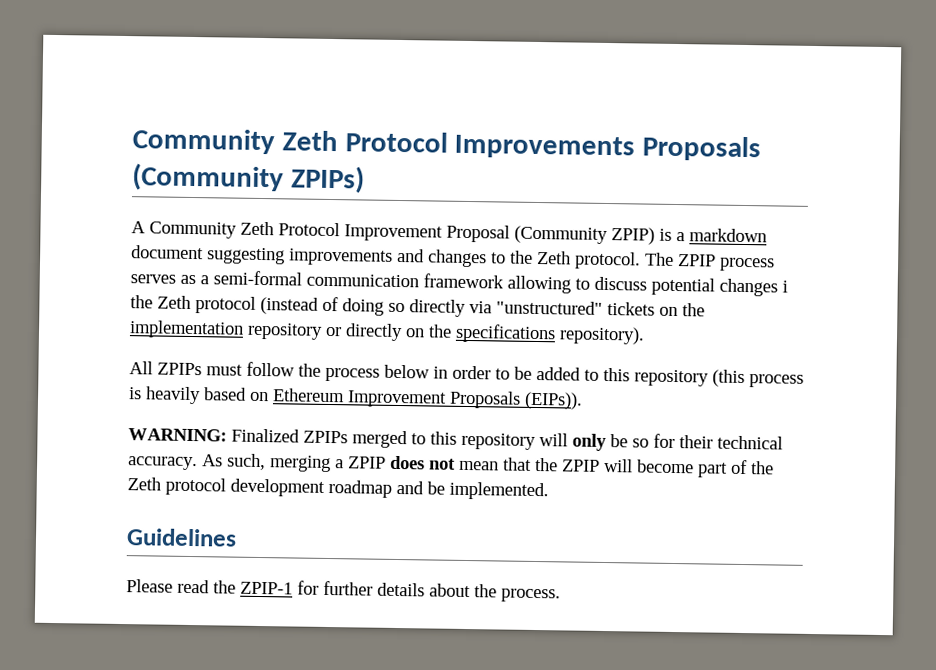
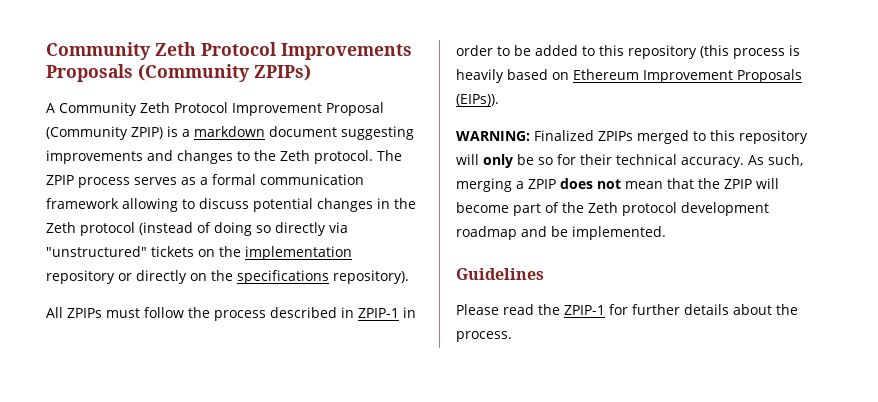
[213,270,302,286] semi-formal -> [212,174,256,185] formal
[782,280,788,293] i -> [377,198,390,209] in
[384,364,430,379] below -> [270,307,399,318] described in ZPIP-1

